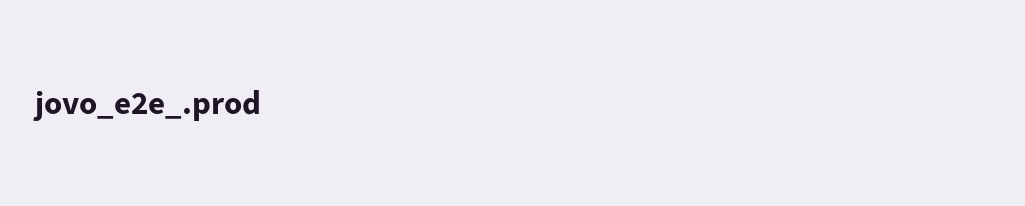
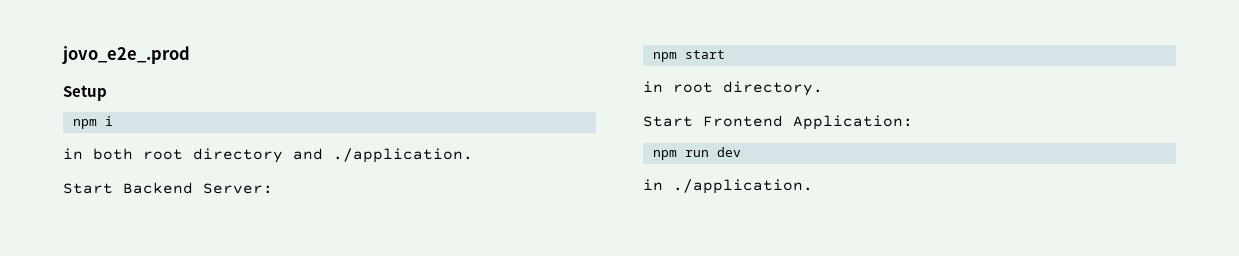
(261, 105) none -> [63,85,107,101] [72,116,113,129] [63,148,473,163] [63,182,273,194] [652,50,725,62] [643,81,823,96] [643,115,913,130] [652,147,741,160] [643,179,813,194] // Setup // npm i // in both root directory and ./application. // Start Backend Server: // npm start // in root directory. // Start Frontend Application: // npm run dev // in ./application.

